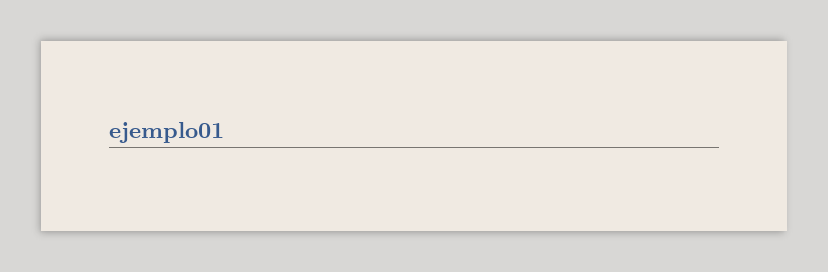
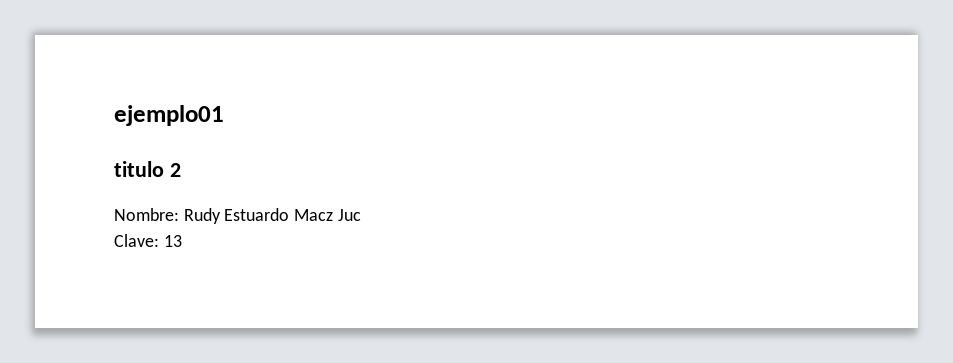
(224, 132) none -> [114,161,181,177] [114,208,361,224] [114,234,182,247] // titulo 2 // Nombre: Rudy Estuardo Macz Juc // Clave: 13

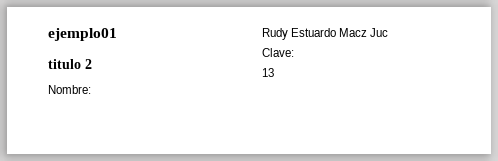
(179, 214) none -> (91, 89) //
(159, 240) none -> (294, 52) //

